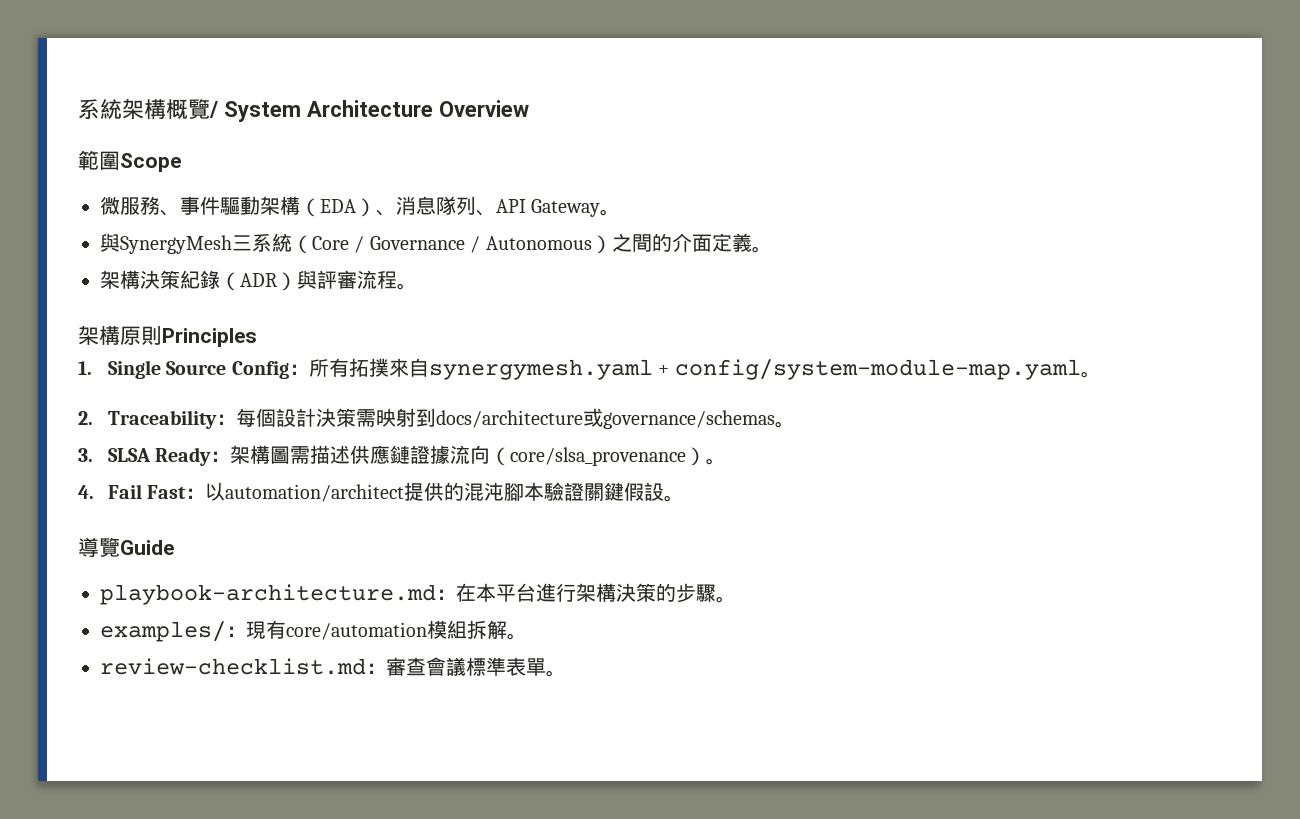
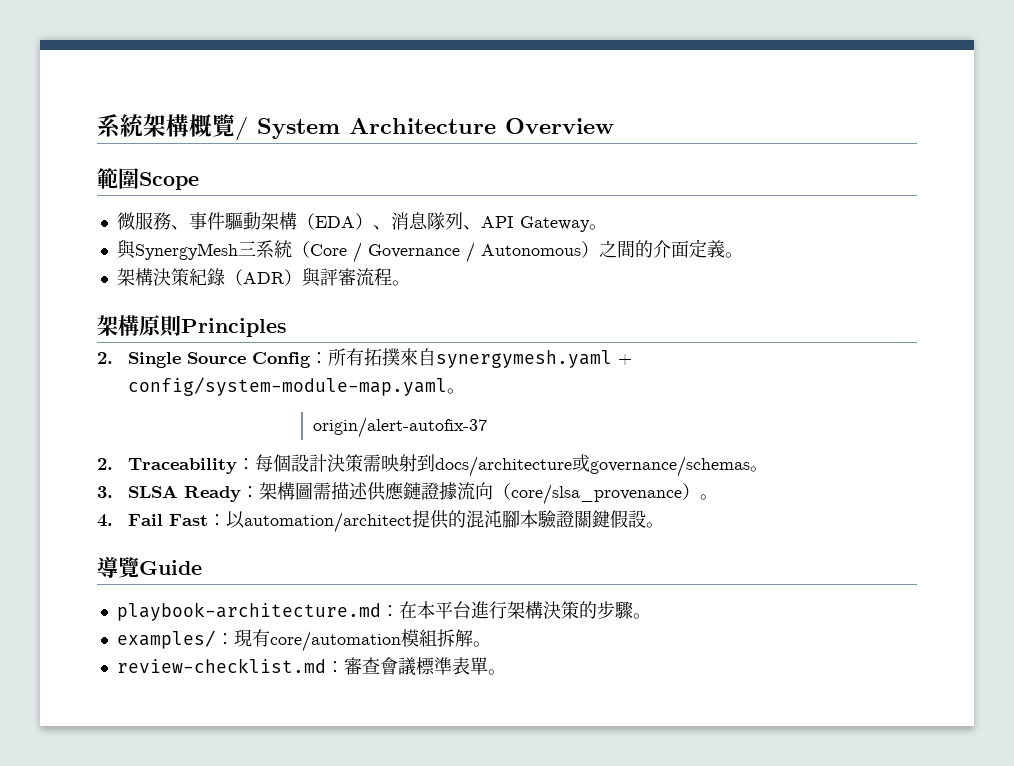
[78,361,92,375] 1. -> [97,352,113,364] 2.
(1101, 374) none -> [313,417,488,438] // origin/alert-autofix-37

